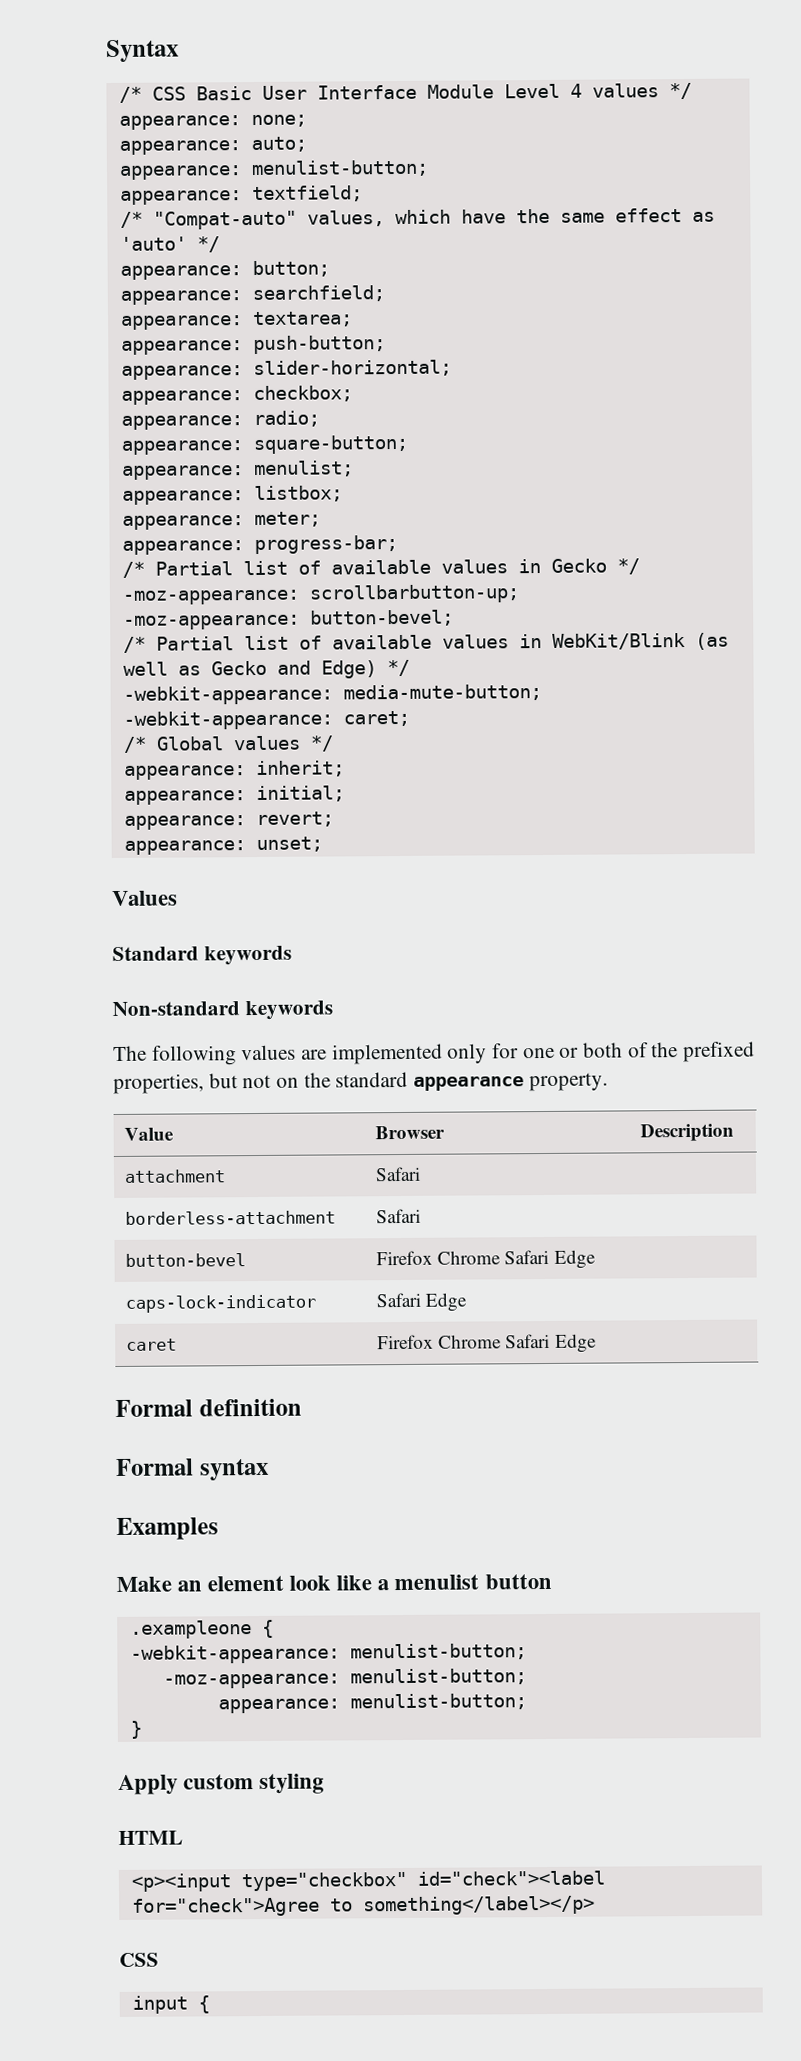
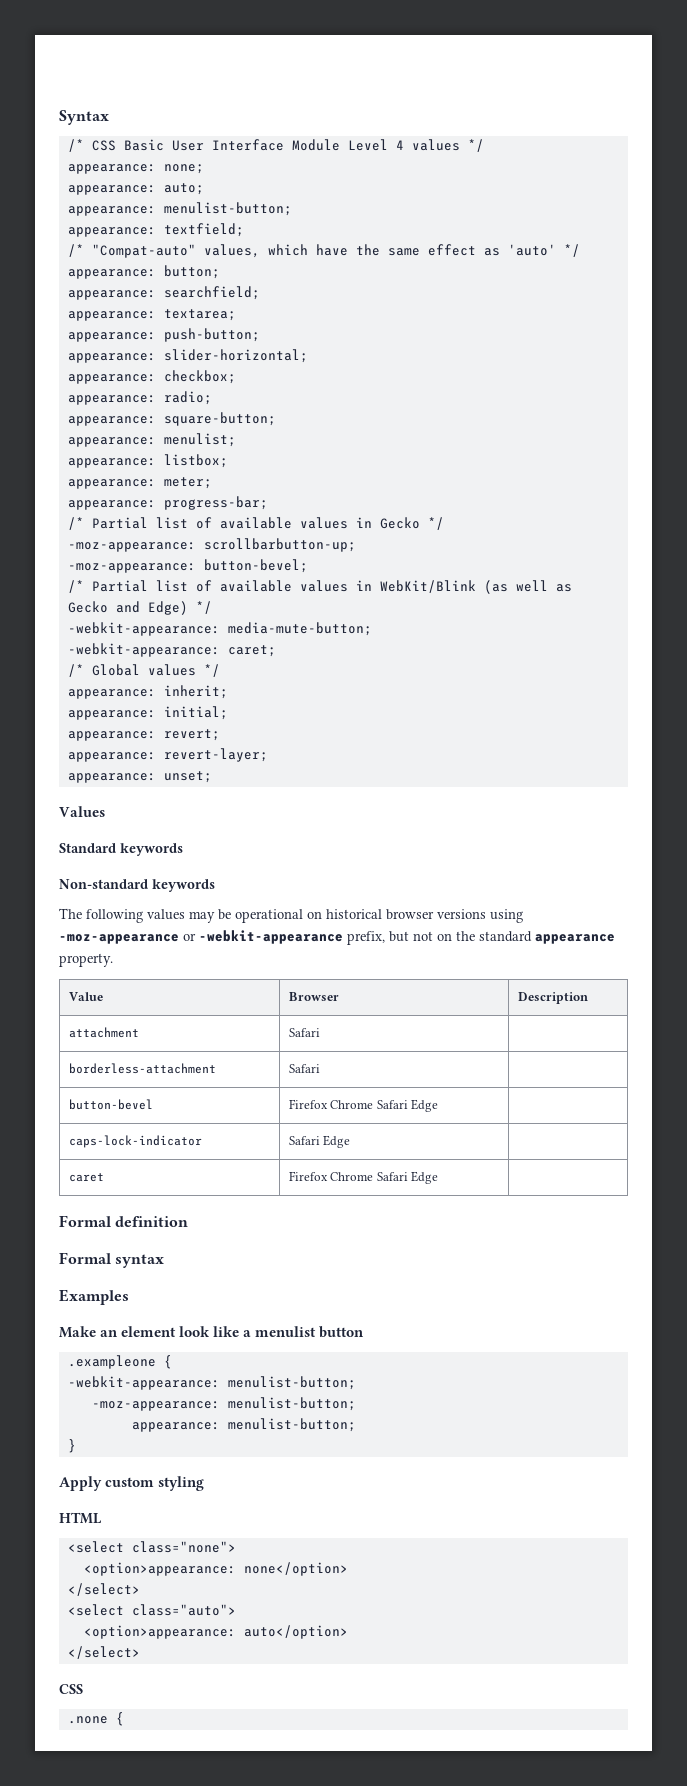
(334, 819) none -> [67,748,268,762] // appearance: revert-layer;
[301,1041,756,1065] [113,1073,204,1095] are implemented only for one or both of the prefixed properties, -> [189,909,523,923] [59,930,385,945] may be operational on historical browser versions using -moz-appearance or -webkit-appearance prefix,
[130,1870,605,1892] [131,1895,595,1917] <p><input type="checkbox" id="check"><label for="check">Agree to something</label></p> -> [67,1541,236,1553] [83,1562,348,1576] [67,1583,140,1596] [67,1604,236,1616] [83,1625,348,1639] [67,1646,140,1659] <select class="none"> // <option>appearance: none</option> // </select> // <select class="auto"> // <option>appearance: auto</option> // </select>
[131,1995,188,2014] input -> [67,1716,108,1724] .none

